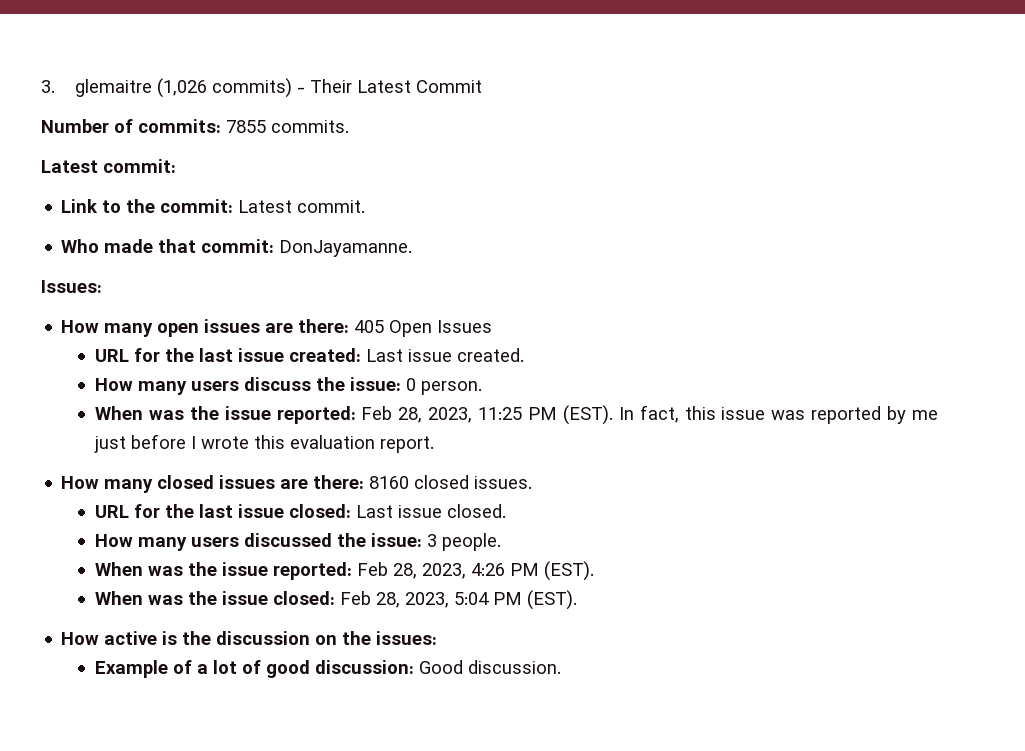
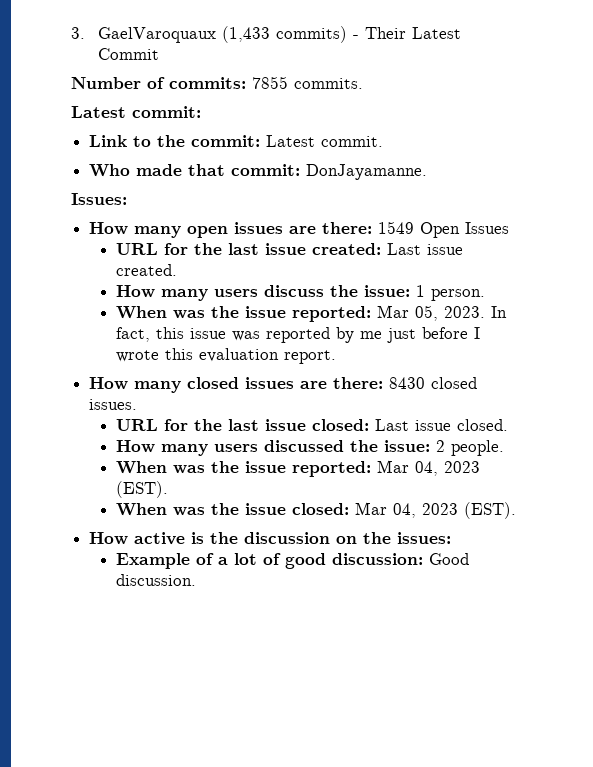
[74,78,207,98] glemaitre (1,026 -> [98,26,271,43] GaelVaroquaux (1,433
[354,320,385,333] 405 -> [378,221,415,234] 1549
[405,378,416,391] 0 -> [416,285,426,297] 1
[361,405,613,425] Feb 28, 2023, 11:25 PM (EST). -> [377,305,486,321] Mar 05, 2023.
[369,476,410,489] 8160 -> [389,377,426,389] 8430
[426,534,437,547] 3 -> [436,440,446,452] 2
[356,562,539,579] Feb 28, 2023, 4:26 PM -> [377,460,481,476] Mar 04, 2023
[339,591,522,608] Feb 28, 2023, 5:04 PM -> [355,502,459,518] Mar 04, 2023

